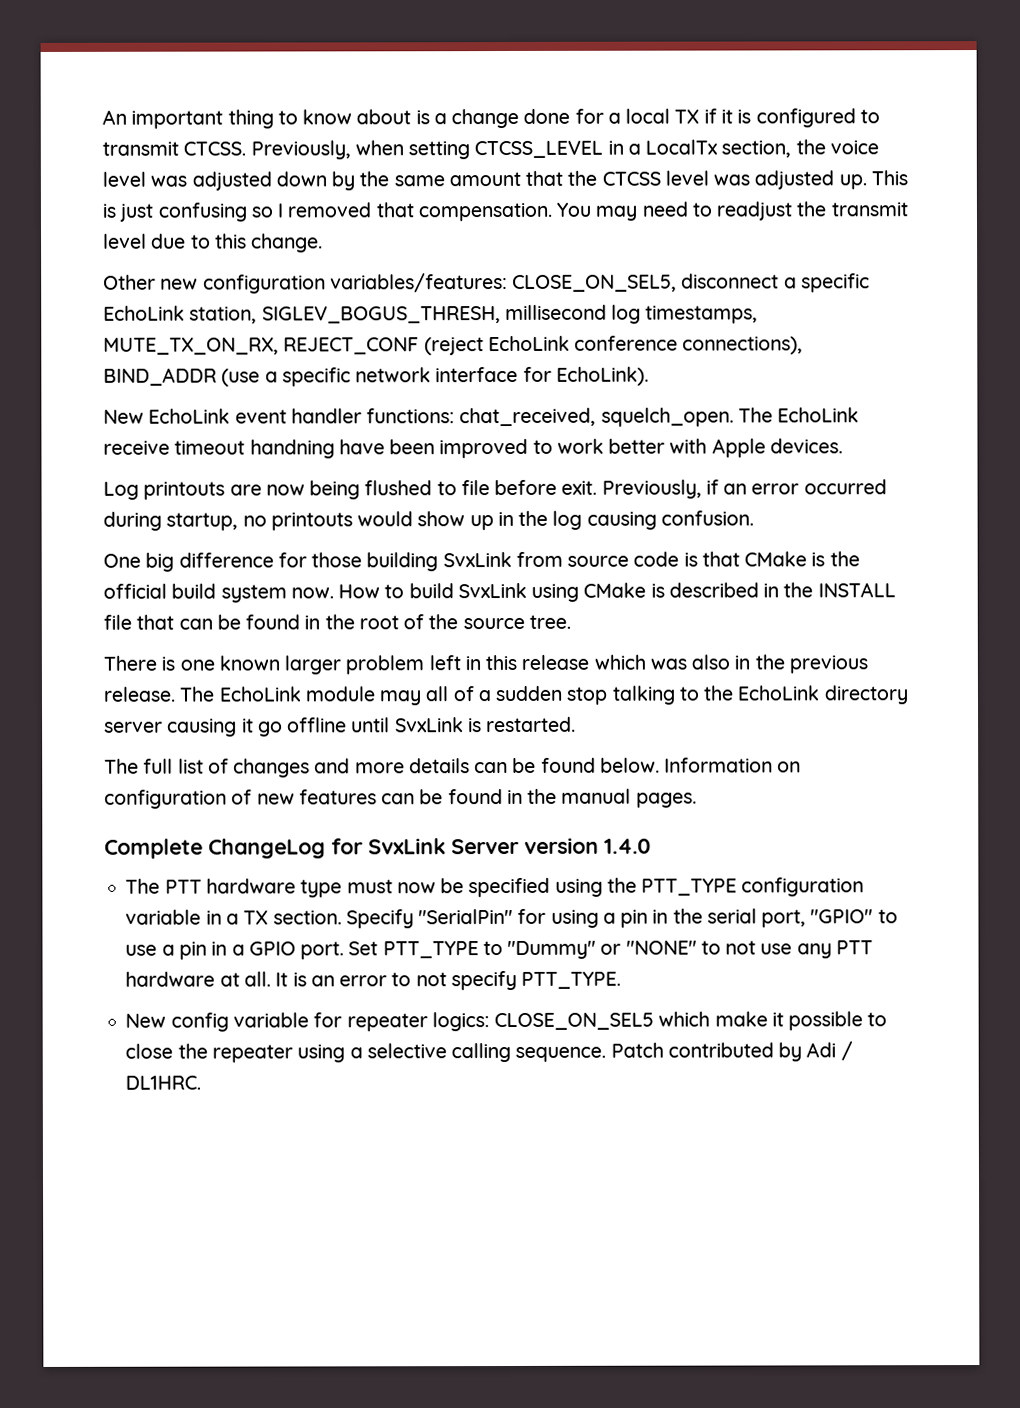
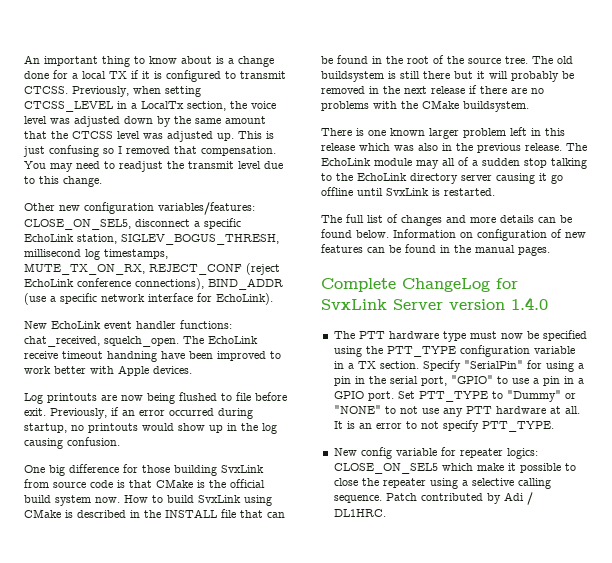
(571, 621) none -> [532,56,573,64] [321,71,574,82] [321,85,544,94] [321,100,529,112] The old buildsystem is still there but it will probably be removed in the next release if there are no problems with the CMake buildsystem.

